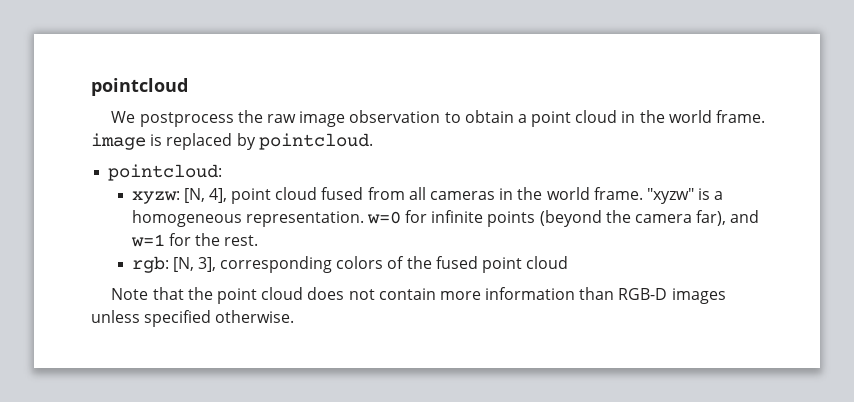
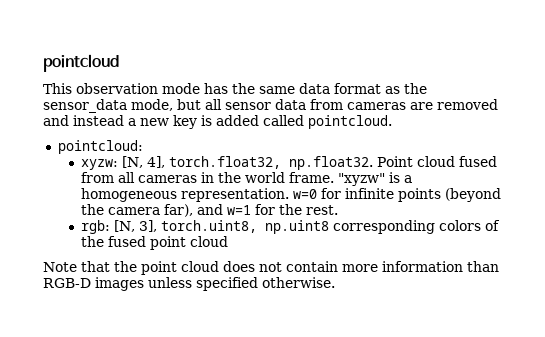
[111,110,765,127] [91,133,256,150] We postprocess the raw image observation to obtain a point cloud in the world frame. image is replaced by -> [43,83,427,94] [43,99,498,113] [43,115,304,129] This observation mode has the same data format as the sensor_data mode, but all sensor data from cameras are removed and instead a new key is added called
[231,188,272,204] point -> [168,156,413,170] torch.float32, np.float32. Point
(216, 264) none -> [160,220,329,234] torch.uint8, np.uint8

